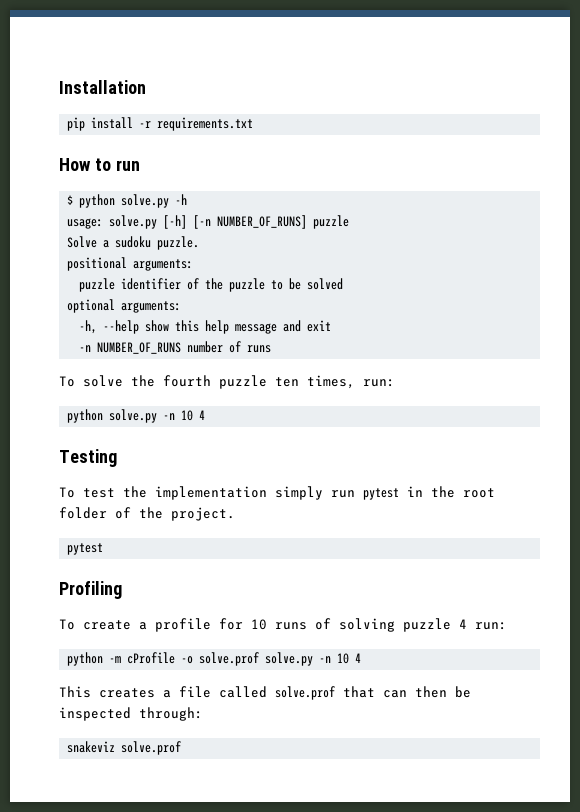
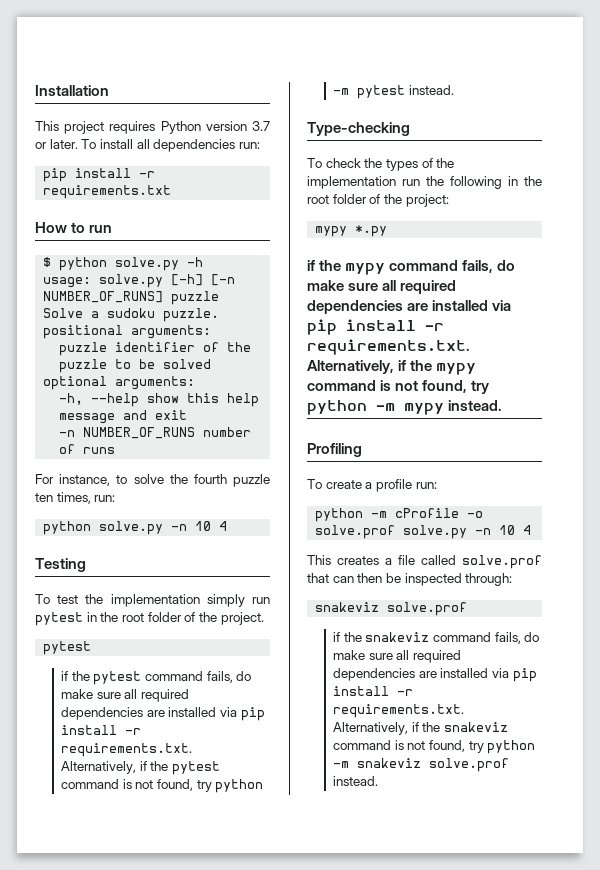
(146, 87) none -> [35,121,270,134] [35,139,260,152] // This project requires Python version 3.7 or later. To install all dependencies run:
[59,376,75,387] To -> [35,474,128,486] For instance, to
(104, 549) none -> [61,671,252,685] [61,689,190,702] [61,707,265,721] [61,725,142,735] [61,743,193,757] [61,761,221,775] [61,779,264,793] [333,85,454,99] [307,122,410,136] [307,158,455,171] [307,176,542,189] [307,194,449,207] [315,225,388,237] [307,260,516,275] [307,280,457,294] [307,300,512,314] [307,319,444,335] [307,339,470,355] [307,360,477,375] [307,380,490,394] [307,400,503,415] // if the pytest command fails, do make sure all required dependencies are installed via pip install -r requirements.txt. Alternatively, if the pytest command is not found, try python -m pytest instead. // Type-checking // To check the types of the implementation run the following in the root folder of the project: // mypy *.py // if the mypy command fails, do make sure all required dependencies are installed via pip install -r requirements.txt. Alternatively, if the mypy command is not found, try python -m mypy instead.
[219,618,467,632] for 10 runs of solving puzzle 4 -> (412, 485) none
(182, 748) none -> [333,632,540,644] [333,650,462,663] [333,668,537,682] [333,686,414,696] [333,704,465,718] [333,722,509,735] [333,740,536,754] [333,758,510,772] [333,776,379,786] // if the snakeviz command fails, do make sure all required dependencies are installed via pip install -r requirements.txt. Alternatively, if the snakeviz command is not found, try python -m snakeviz solve.prof instead.

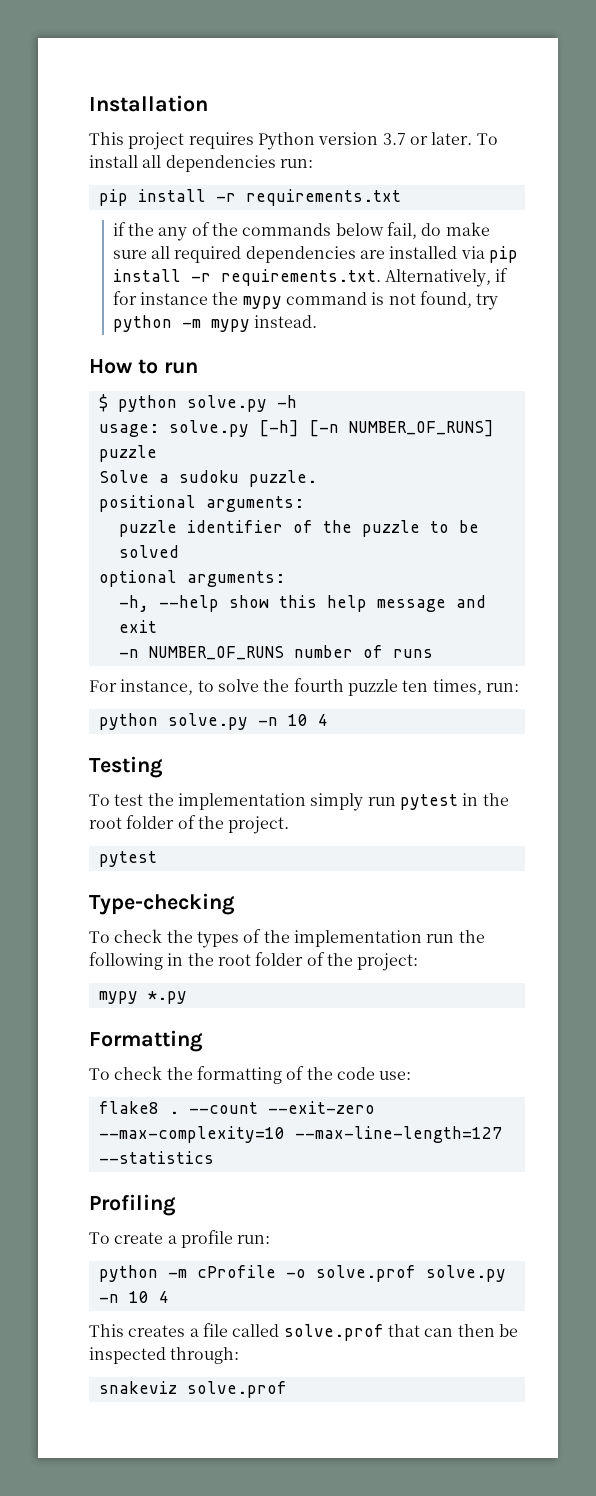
(172, 192) none -> [112,222,490,241] [112,246,519,263] [112,268,509,287] [112,291,499,310] [112,315,318,332] // if the any of the commands below fail, do make sure all required dependencies are installed via pip install -r requirements.txt. Alternatively, if for instance the mypy command is not found, try python -m mypy instead.
[61,671,252,685] [61,689,190,702] [61,707,265,721] [61,725,142,735] [61,743,193,757] [61,761,221,775] [61,779,264,793] [333,85,454,99] // if the pytest command fails, do make sure all required dependencies are installed via pip install -r requirements.txt. Alternatively, if the pytest command is not found, try python -m pytest instead. -> (157, 859) none
[307,260,516,275] [307,280,457,294] [307,300,512,314] [307,319,444,335] [307,339,470,355] [307,360,477,375] [307,380,490,394] [307,400,503,415] if the mypy command fails, do make sure all required dependencies are installed via pip install -r requirements.txt. Alternatively, if the mypy command is not found, try python -m mypy instead. -> [89,1030,203,1052] [89,1066,412,1084] [98,1101,375,1114] [98,1126,502,1143] [98,1151,214,1164] Formatting // To check the formatting of the code use: // flake8 . --count --exit-zero --max-complexity=10 --max-line-length=127 --statistics
[333,632,540,644] [333,650,462,663] [333,668,537,682] [333,686,414,696] [333,704,465,718] [333,722,509,735] [333,740,536,754] [333,758,510,772] [333,776,379,786] // if the snakeviz command fails, do make sure all required dependencies are installed via pip install -r requirements.txt. Alternatively, if the snakeviz command is not found, try python -m snakeviz solve.prof instead. -> (287, 1389) none

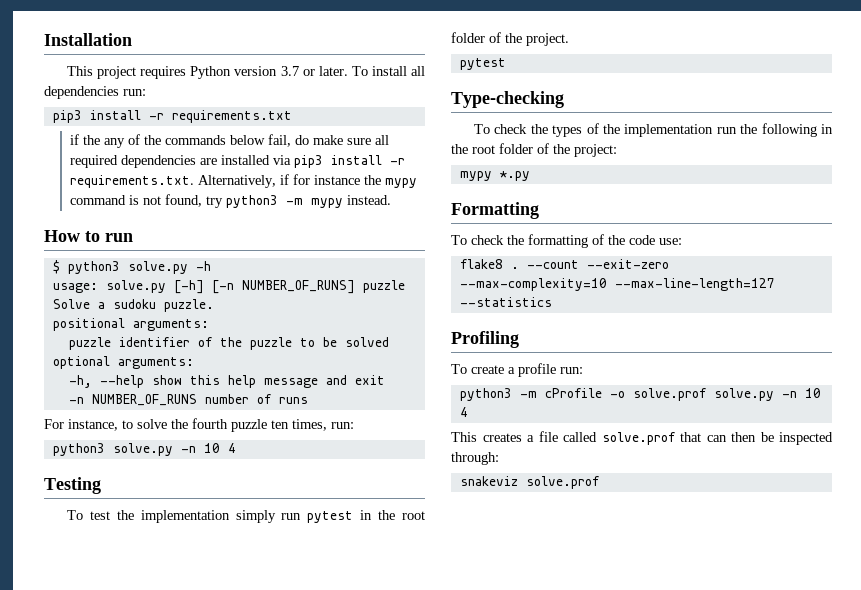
[98,189,128,206] pip -> [52,110,82,123] pip3
[489,246,519,263] pip -> [294,155,324,168] pip3
[112,315,172,332] python -> [226,195,279,208] python3
[117,395,177,412] python -> [67,261,120,274] python3
[98,713,158,730] python -> [52,443,105,456] python3
[98,1265,158,1282] python -> [459,388,512,401] python3

